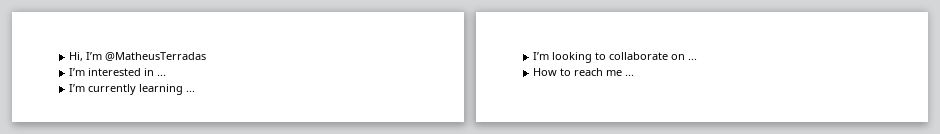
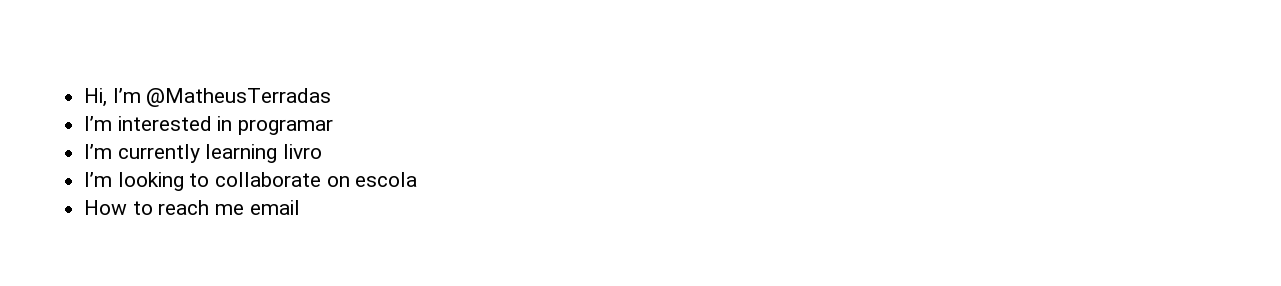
[157,74,167,76] ... -> [238,119,334,135] programar
[186,90,196,92] ... -> [283,144,323,159] livro
[688,58,698,60] ... -> [355,172,418,187] escola
[625,74,635,76] ... -> [249,200,300,215] email

